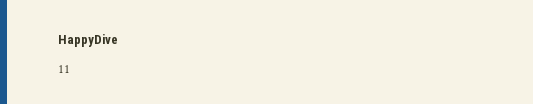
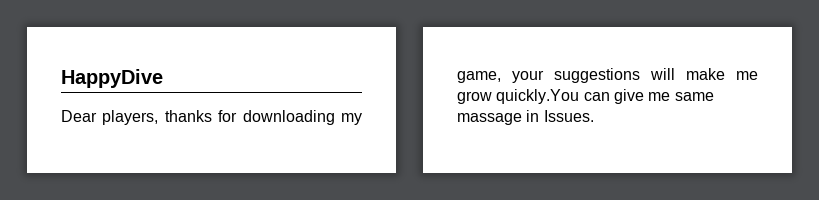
[58,65,70,73] 11 -> [61,110,362,125] [457,68,758,83] [457,89,714,104] [457,110,594,125] Dear players, thanks for downloading my game, your suggestions will make me grow quickly.You can give me same massage in Issues.

